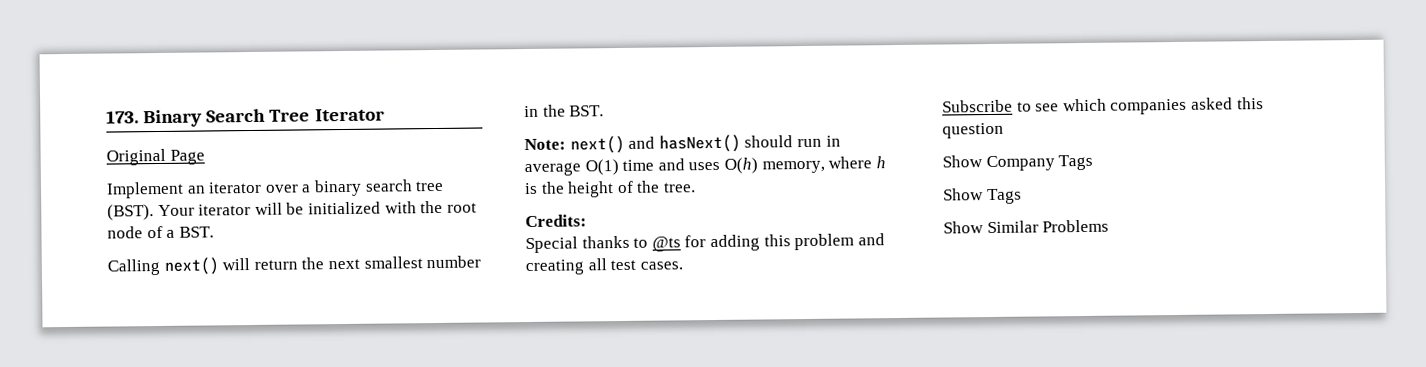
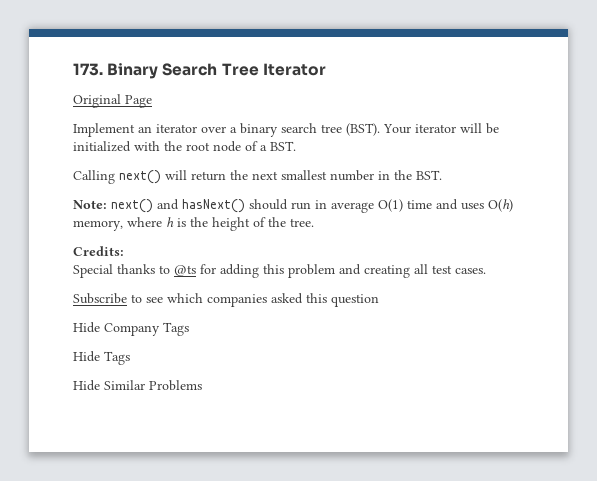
[942,155,983,168] Show -> [73,322,100,333] Hide
[943,188,1022,205] [943,221,984,234] Show Tags // Show -> [73,351,130,365] [73,380,100,391] Hide Tags // Hide

